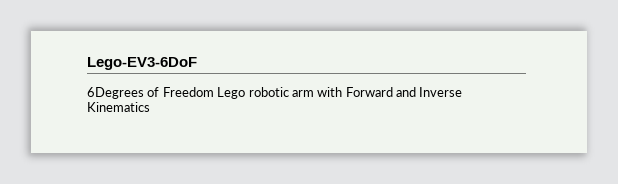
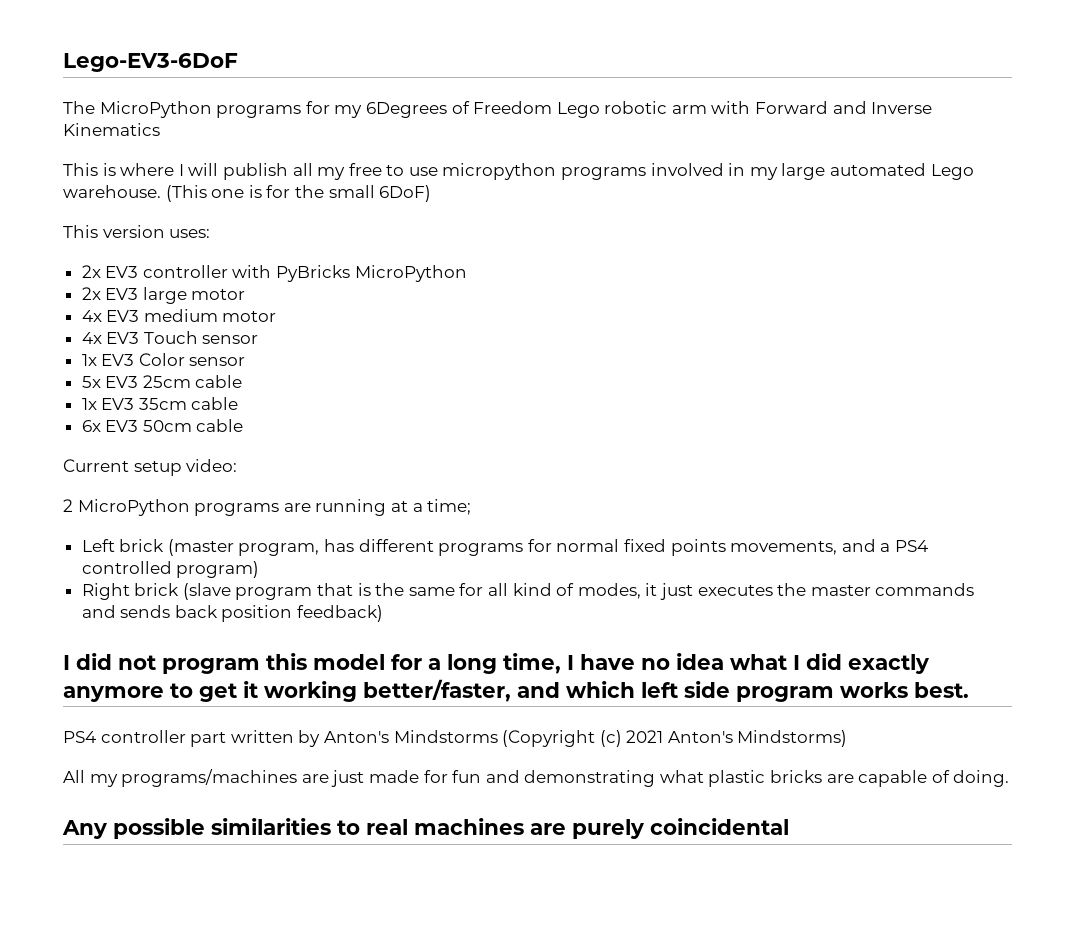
(197, 63) none -> [63,101,363,118] The MicroPython programs for my
(150, 107) none -> [63,163,974,180] [63,185,432,202] [63,225,211,238] [81,265,467,282] [81,287,246,304] [81,309,277,322] [81,331,259,344] [81,353,246,366] [81,375,243,388] [81,397,239,410] [81,419,244,432] [63,459,238,476] [63,499,472,516] [81,539,928,556] [81,561,260,578] [81,583,975,600] [81,605,384,622] [63,653,930,674] [63,679,969,702] [63,730,848,747] [63,769,1010,787] [62,818,789,839] // This is where I will publish all my free to use micropython programs involved in my large automated Lego warehouse. (This one is for the small 6DoF) // This version uses: // 2x EV3 controller with PyBricks MicroPython // 2x EV3 large motor // 4x EV3 medium motor // 4x EV3 Touch sensor // 1x EV3 Color sensor // 5x EV3 25cm cable // 1x EV3 35cm cable // 6x EV3 50cm cable // Current setup video: // 2 MicroPython programs are running at a time; // Left brick (master program, has different programs for normal fixed points movements, and a PS4 controlled program) // Right brick (slave program that is the same for all kind of modes, it just executes the master commands and sends back position feedback) // I did not program this model for a long time, I have no idea what I did exactly anymore to get it working better/faster, and which left side program works best. // PS4 controller part written by Anton's Mindstorms (Copyright (c) 2021 Anton's Mindstorms) // All my programs/machines are just made for fun and demonstrating what plastic bricks are capable of doing. // Any possible similarities to real machines are purely coincidental

